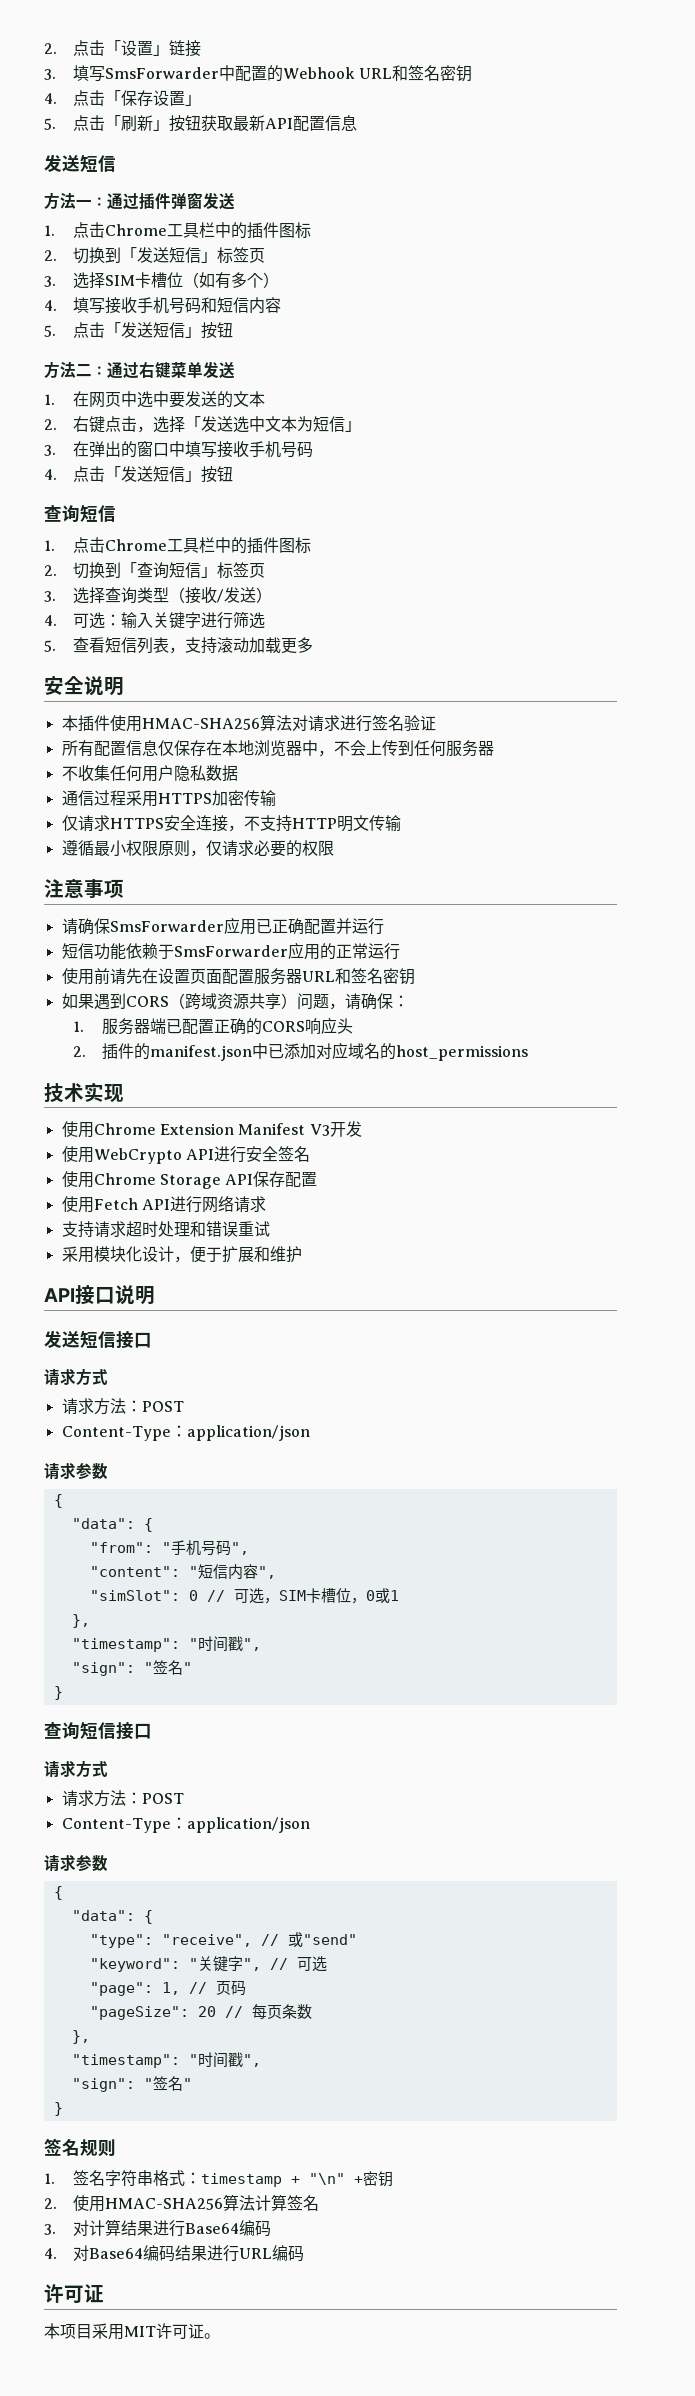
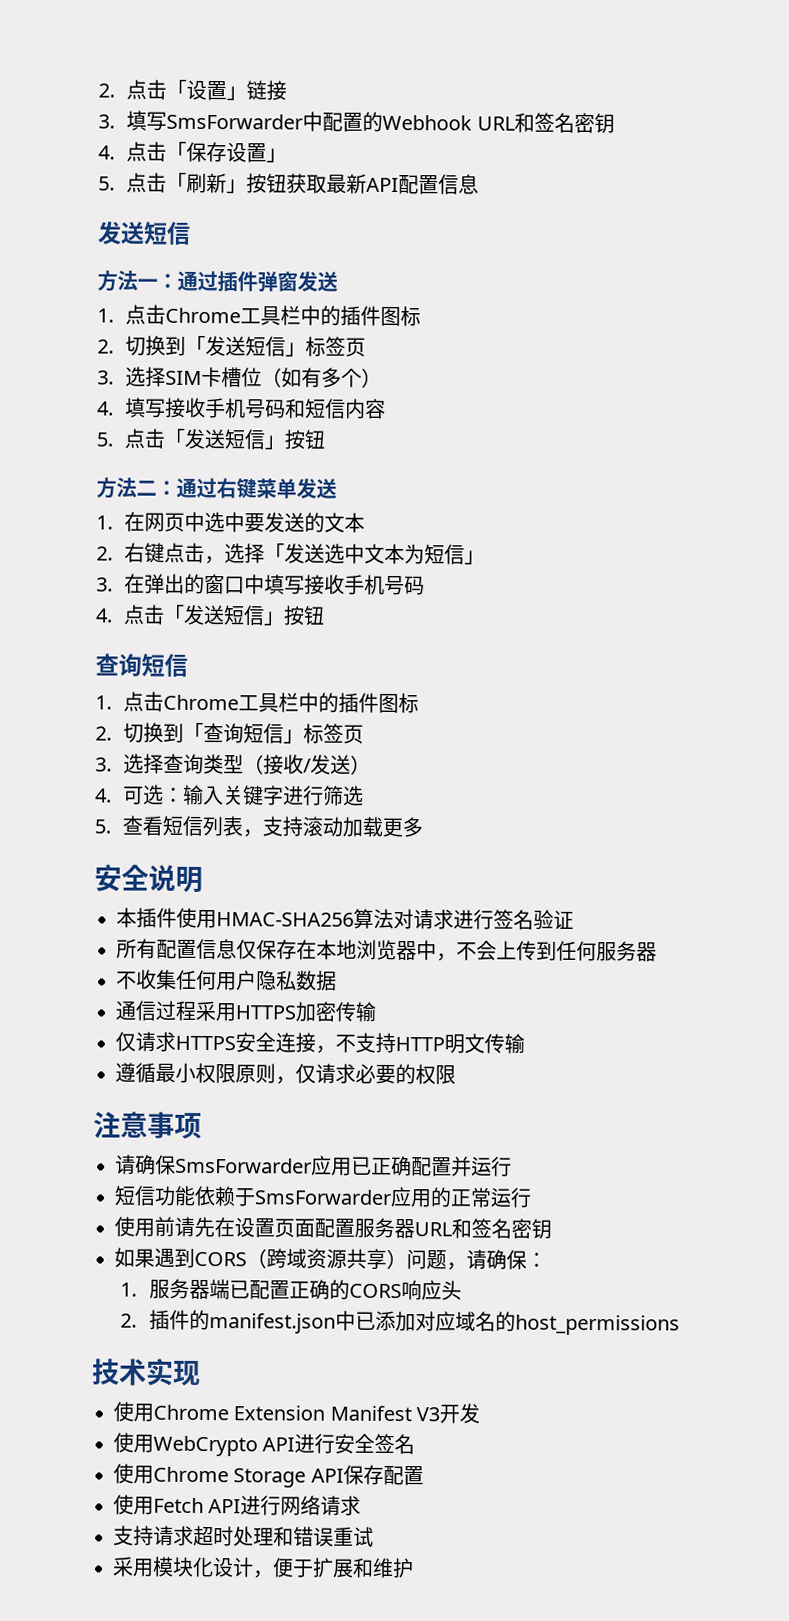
[44,1285,155,1305] [44,1330,152,1349] [44,1368,108,1386] [61,1398,184,1415] [61,1425,310,1441] [44,1462,108,1480] [53,1494,63,1508] [71,1518,153,1532] [89,1540,249,1556] [89,1564,276,1580] [89,1588,399,1604] [71,1614,90,1628] [71,1636,261,1652] [71,1660,192,1676] [53,1686,63,1700] [44,1722,152,1740] [44,1760,108,1778] [61,1790,184,1807] [61,1817,310,1833] [44,1854,108,1872] [53,1886,63,1900] [71,1910,153,1924] [89,1932,357,1948] [89,1956,327,1972] [89,1980,246,1996] [89,2004,312,2020] [71,2030,90,2044] [71,2052,261,2068] [71,2076,192,2092] [53,2102,63,2116] [44,2138,116,2157] [44,2170,393,2187] [44,2194,319,2212] [44,2219,271,2237] [44,2245,304,2262] [44,2284,104,2303] [44,2323,220,2340] // API接口说明 // 发送短信接口 // 请求方式 // 请求方法：POST // Content-Type：application/json // 请求参数 // { // "data": { // "from": "手机号码", // "content": "短信内容", // "simSlot": 0 // 可选，SIM卡槽位，0或1 // }, // "timestamp": "时间戳", // "sign": "签名" // } // 查询短信接口 // 请求方式 // 请求方法：POST // Content-Type：application/json // 请求参数 // { // "data": { // "type": "receive", // 或"send" // "keyword": "关键字", // 可选 // "page": 1, // 页码 // "pageSize": 20 // 每页条数 // }, // "timestamp": "时间戳", // "sign": "签名" // } // 签名规则 // 1.签名字符串格式：timestamp + "\n" +密钥 // 2.使用HMAC-SHA256算法计算签名 // 3.对计算结果进行Base64编码 // 4.对Base64编码结果进行URL编码 // 许可证 // 本项目采用MIT许可证。 -> (414, 1568) none

